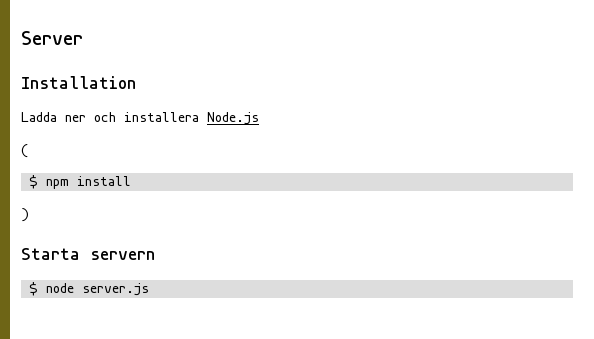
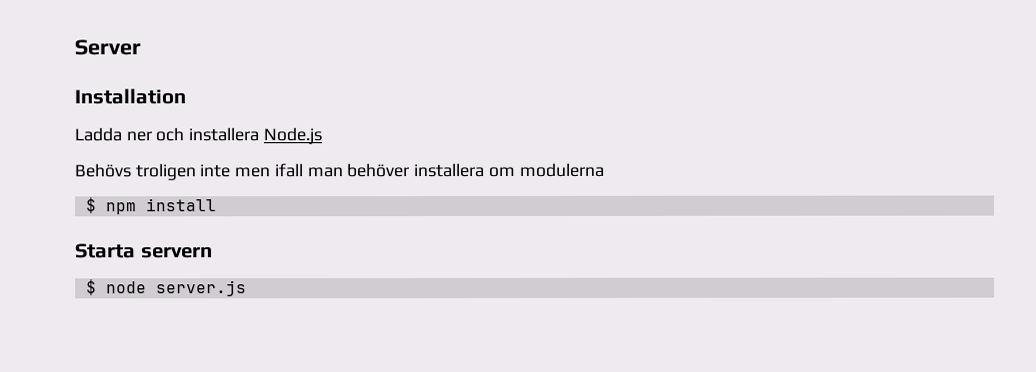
[21,144,28,158] ( -> [74,162,604,181] Behövs troligen inte men ifall man behöver installera om modulerna
[21,208,29,222] // ) -> (217, 205) none

